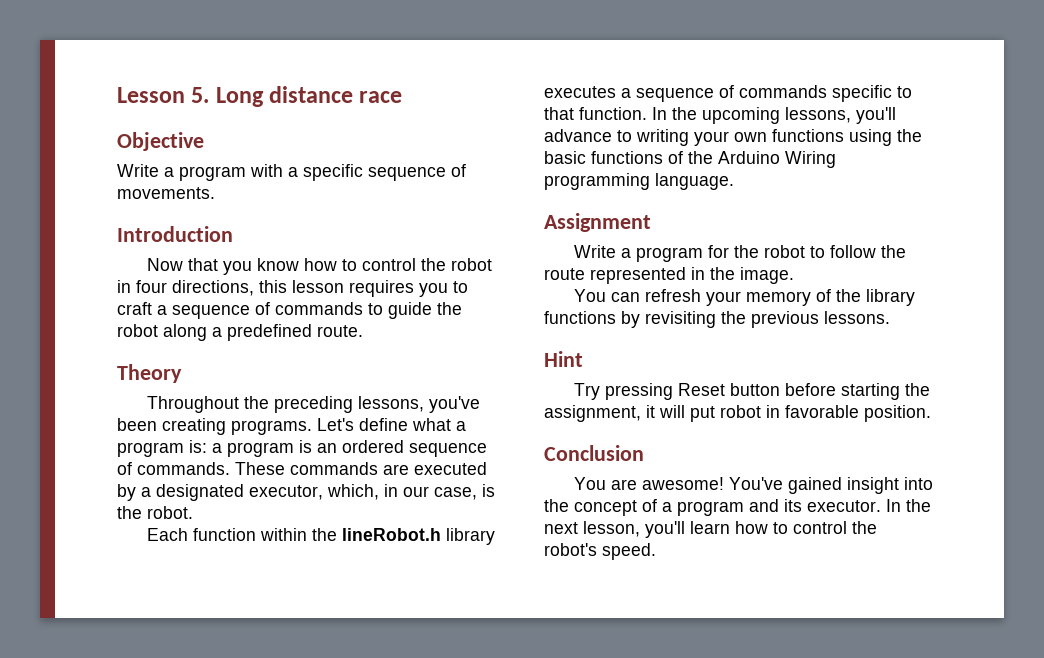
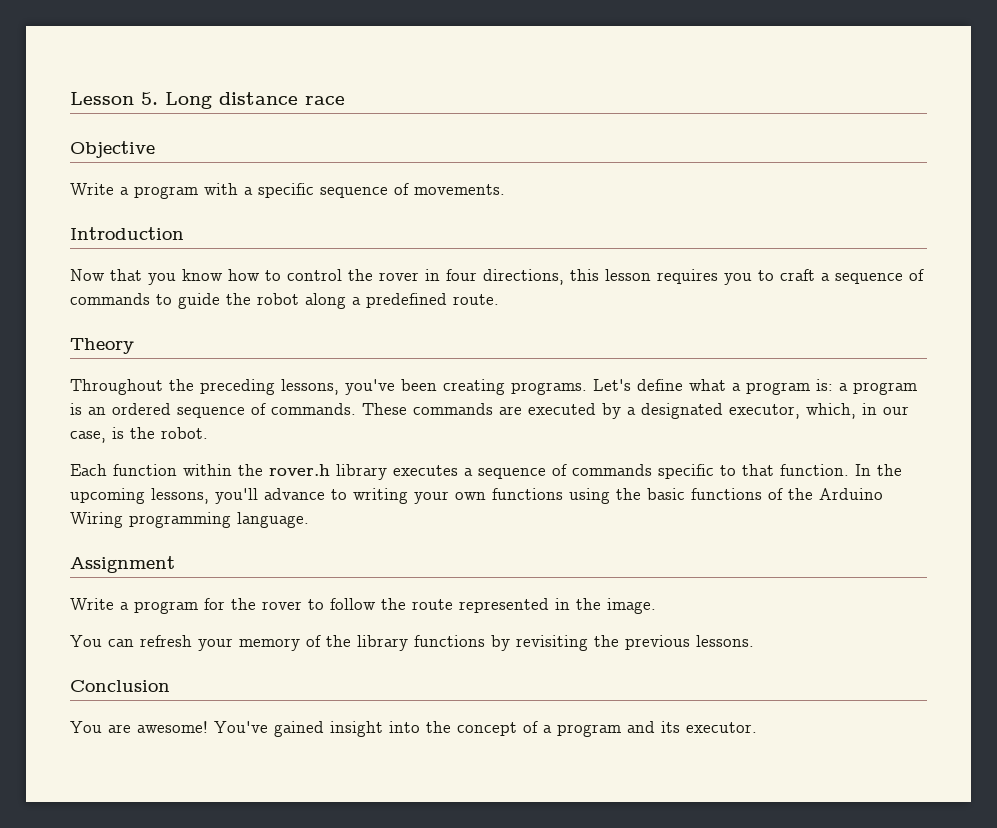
[450,258,492,271] robot -> [379,272,419,281] rover
[341,528,441,541] lineRobot.h -> [269,464,330,476] rover.h
[763,245,805,258] robot -> [262,601,302,610] rover
[544,351,583,367] [573,383,930,400] [544,405,931,422] // Hint // Try pressing Reset button before starting the assignment, it will put robot in favorable position. -> (754, 641) none
[886,499,931,512] [544,521,877,538] [544,543,656,560] In the next lesson, you'll learn how to control the robot's speed. -> (757, 727) none

